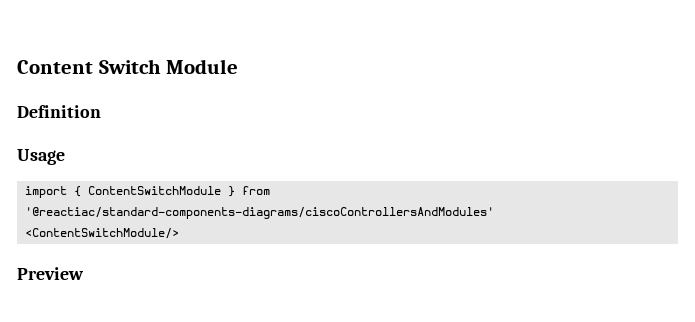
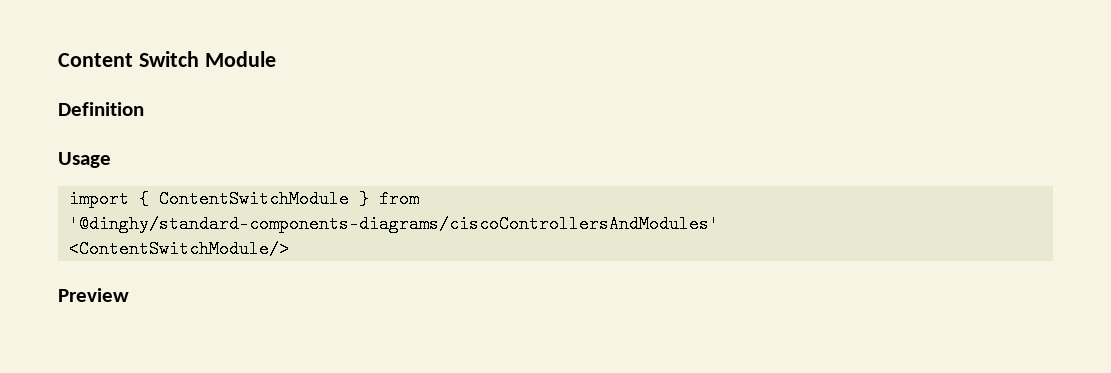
[24,207,494,219] '@reactiac/standard-components-diagrams/ciscoControllersAndModules' -> [68,215,719,233] '@dinghy/standard-components-diagrams/ciscoControllersAndModules'

